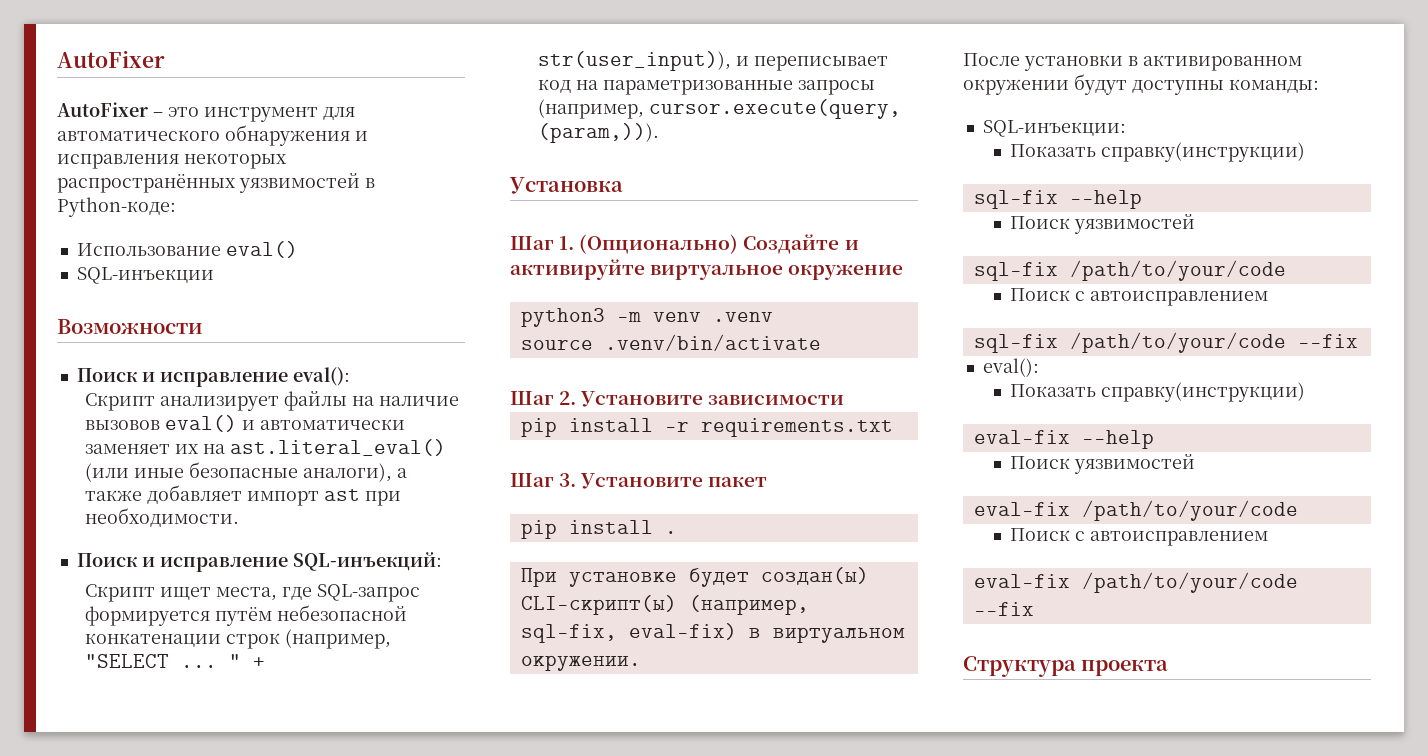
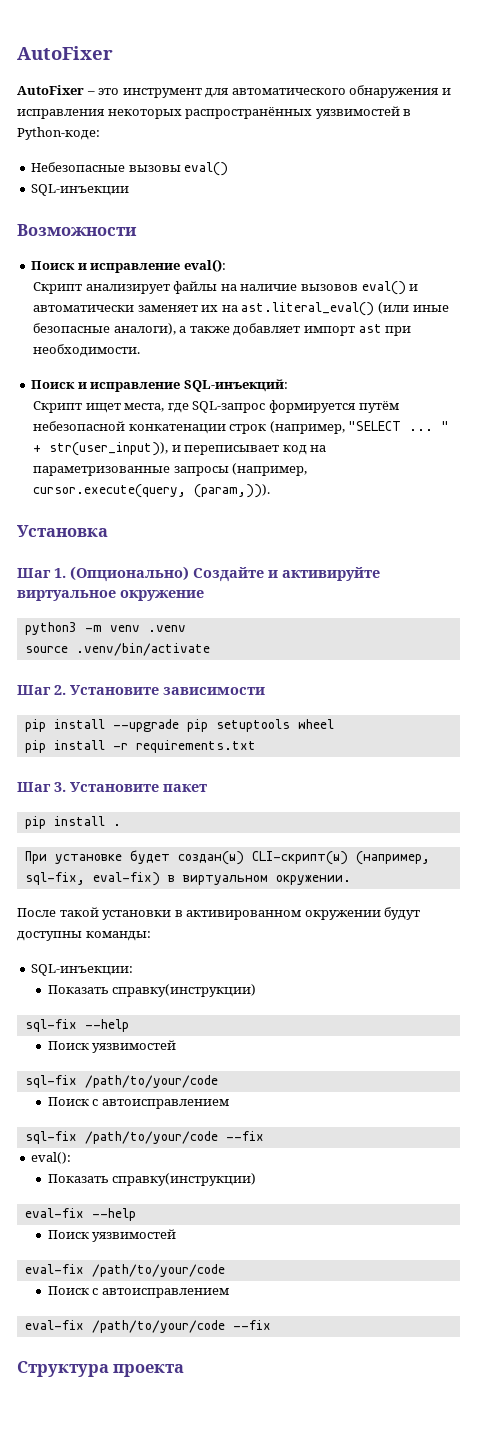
[76,243,221,256] Использование -> [31,162,181,172] Небезопасные вызовы
(845, 400) none -> [24,719,334,732] // pip install --upgrade pip setuptools wheel
(1020, 59) none -> [59,907,99,917] такой

